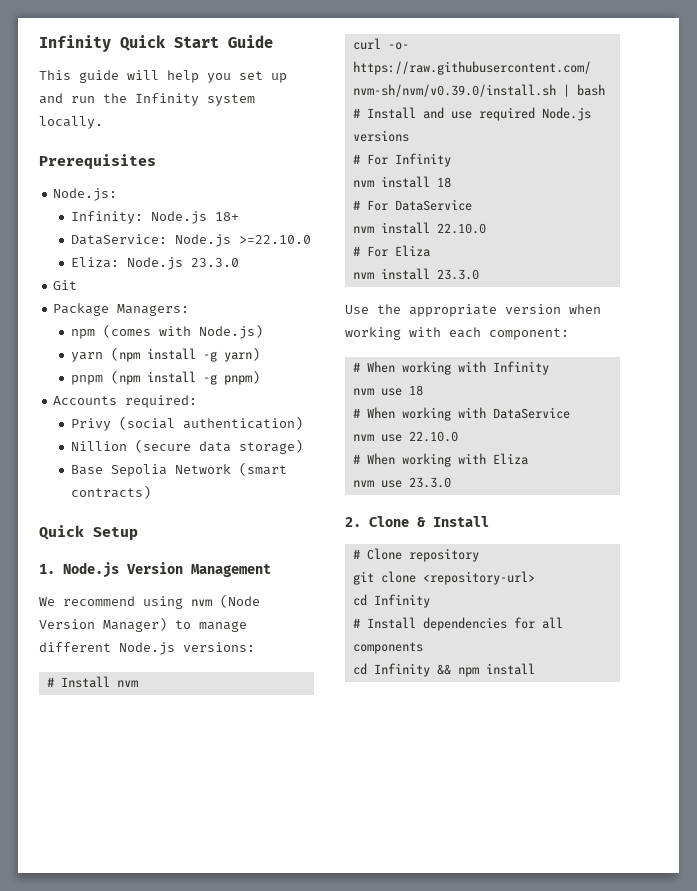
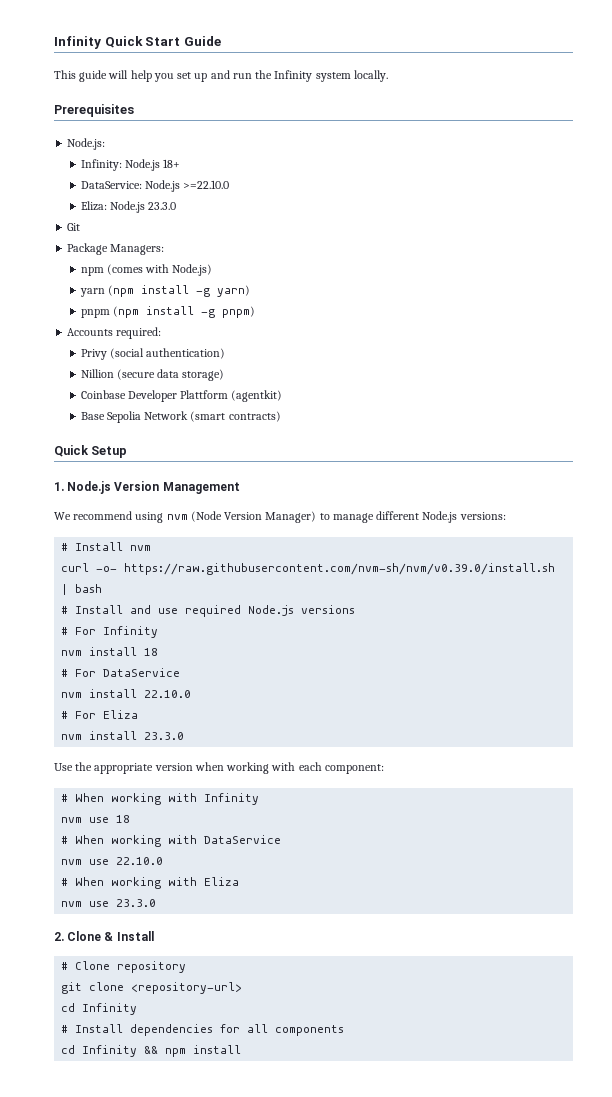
(303, 446) none -> [80,390,283,402] // Coinbase Developer Plattform (agentkit)

